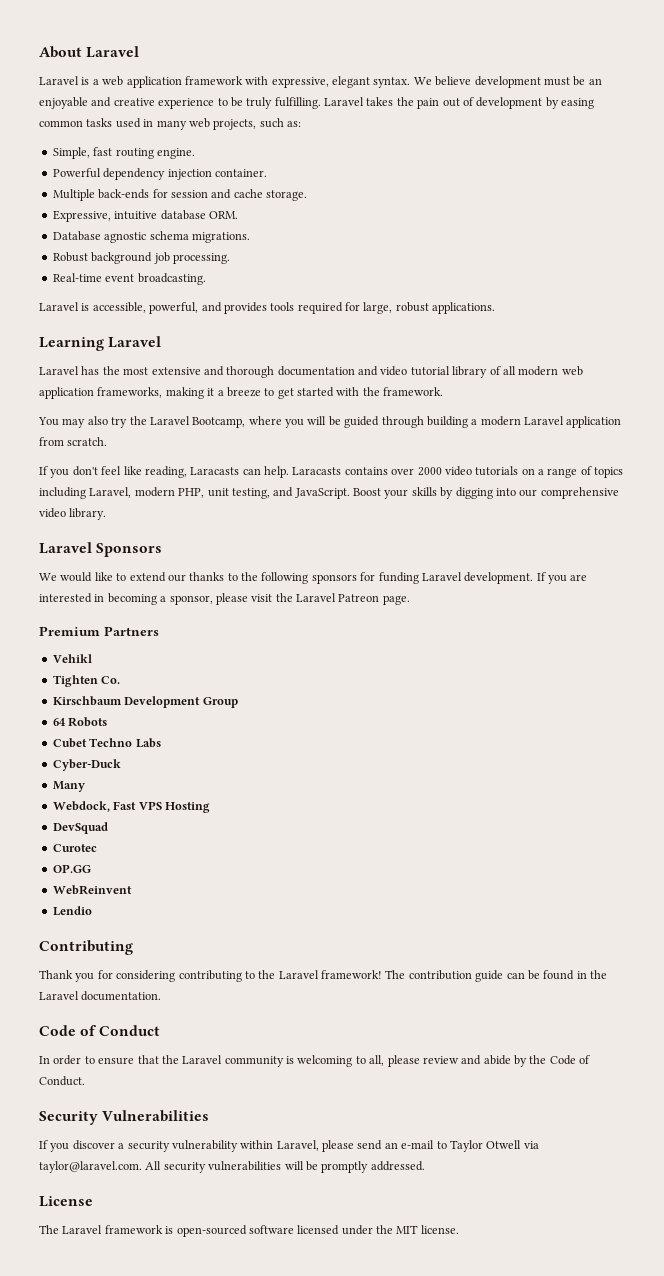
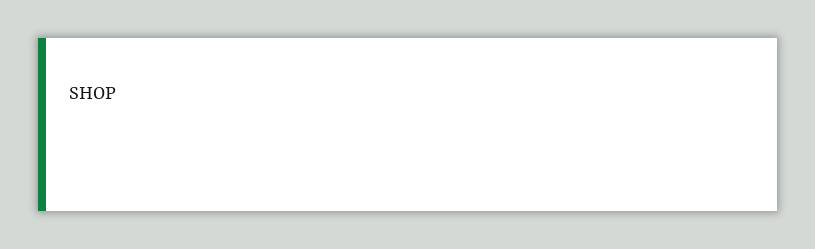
[39,46,140,58] [39,76,602,88] [39,97,594,109] [39,118,301,130] [52,147,195,159] [52,168,267,180] [52,189,307,201] [52,210,238,222] [52,231,250,243] [52,252,230,264] [52,273,206,285] [39,302,496,314] [39,336,162,351] [39,366,583,378] [39,387,444,399] [38,416,622,428] [39,437,108,446] [39,466,624,478] [39,487,619,499] [39,508,107,520] [39,542,163,557] [39,572,588,584] [39,593,410,605] [39,626,159,636] [52,654,92,663] [52,675,121,687] [52,696,238,708] [52,717,108,727] [52,738,161,748] [52,759,121,771] [52,781,85,792] [52,801,210,813] [52,822,108,834] [52,844,97,852] [52,864,91,873] [52,885,132,895] [52,906,92,916] [39,940,133,955] [39,970,607,982] [39,991,162,1001] [39,1025,161,1036] [39,1055,591,1067] [39,1076,85,1086] [39,1110,210,1125] [39,1140,539,1152] [39,1161,425,1173] [39,1196,93,1207] [39,1225,459,1237] About Laravel // Laravel is a web application framework with expressive, elegant syntax. We believe development must be an enjoyable and creative experience to be truly fulfilling. Laravel takes the pain out of development by easing common tasks used in many web projects, such as: // Simple, fast routing engine. // Powerful dependency injection container. // Multiple back-ends for session and cache storage. // Expressive, intuitive database ORM. // Database agnostic schema migrations. // Robust background job processing. // Real-time event broadcasting. // Laravel is accessible, powerful, and provides tools required for large, robust applications. // Learning Laravel // Laravel has the most extensive and thorough documentation and video tutorial library of all modern web application frameworks, making it a breeze to get started with the framework. // You may also try the Laravel Bootcamp, where you will be guided through building a modern Laravel application from scratch. // If you don't feel like reading, Laracasts can help. Laracasts contains over 2000 video tutorials on a range of topics including Laravel, modern PHP, unit testing, and JavaScript. Boost your skills by digging into our comprehensive video library. // Laravel Sponsors // We would like to extend our thanks to the following sponsors for funding Laravel development. If you are interested in becoming a sponsor, please visit the Laravel Patreon page. // Premium Partners // Vehikl // Tighten Co. // Kirschbaum Development Group // 64 Robots // Cubet Techno Labs // Cyber-Duck // Many // Webdock, Fast VPS Hosting // DevSquad // Curotec // OP.GG // WebReinvent // Lendio // Contributing // Thank you for considering contributing to the Laravel framework! The contribution guide can be found in the Laravel documentation. // Code of Conduct // In order to ensure that the Laravel community is welcoming to all, please review and abide by the Code of Conduct. // Security Vulnerabilities // If you discover a security vulnerability within Laravel, please send an e-mail to Taylor Otwell via taylor@laravel.com. All security vulnerabilities will be promptly addressed. // License // The Laravel framework is open-sourced software licensed under the MIT license. -> [69,87,116,99] SHOP

